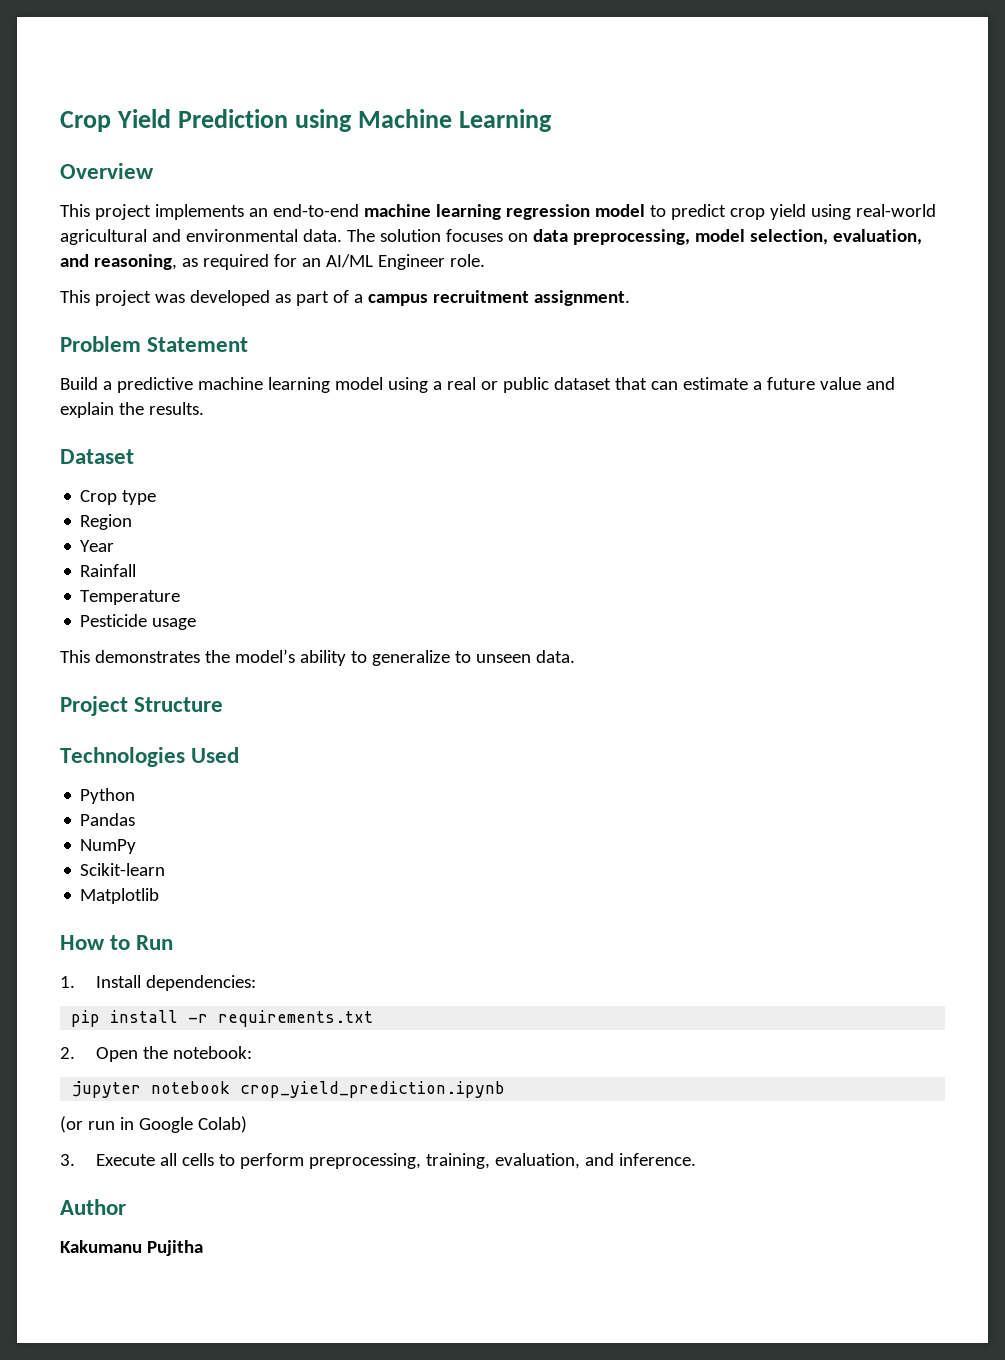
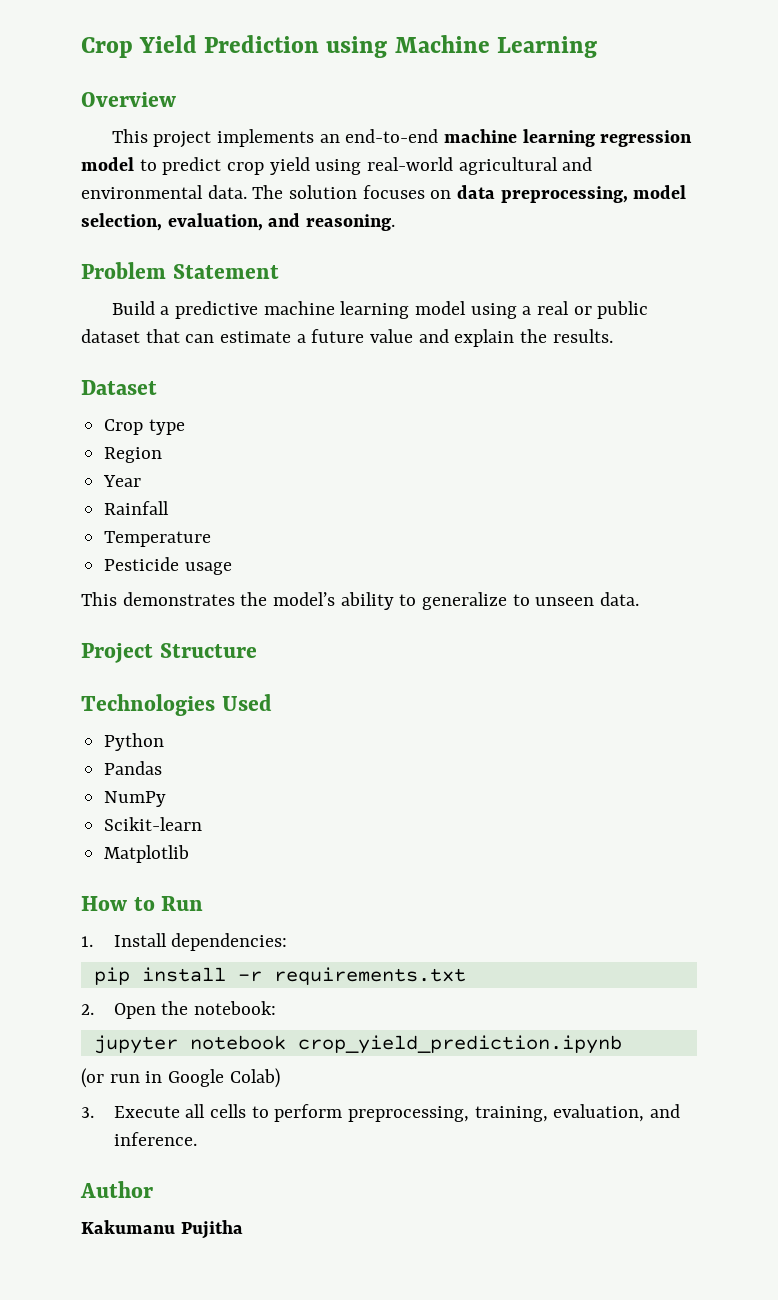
[93,254,485,270] [60,290,630,306] reasoning, as required for an AI/ML Engineer role. // This project was developed as part of a campus recruitment assignment. -> [306,214,396,231] reasoning.

